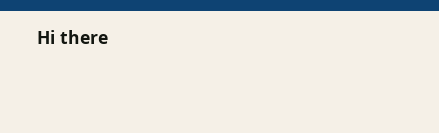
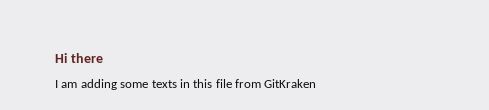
(108, 37) none -> [55,79,317,90] // I am adding some texts in this file from GitKraken

